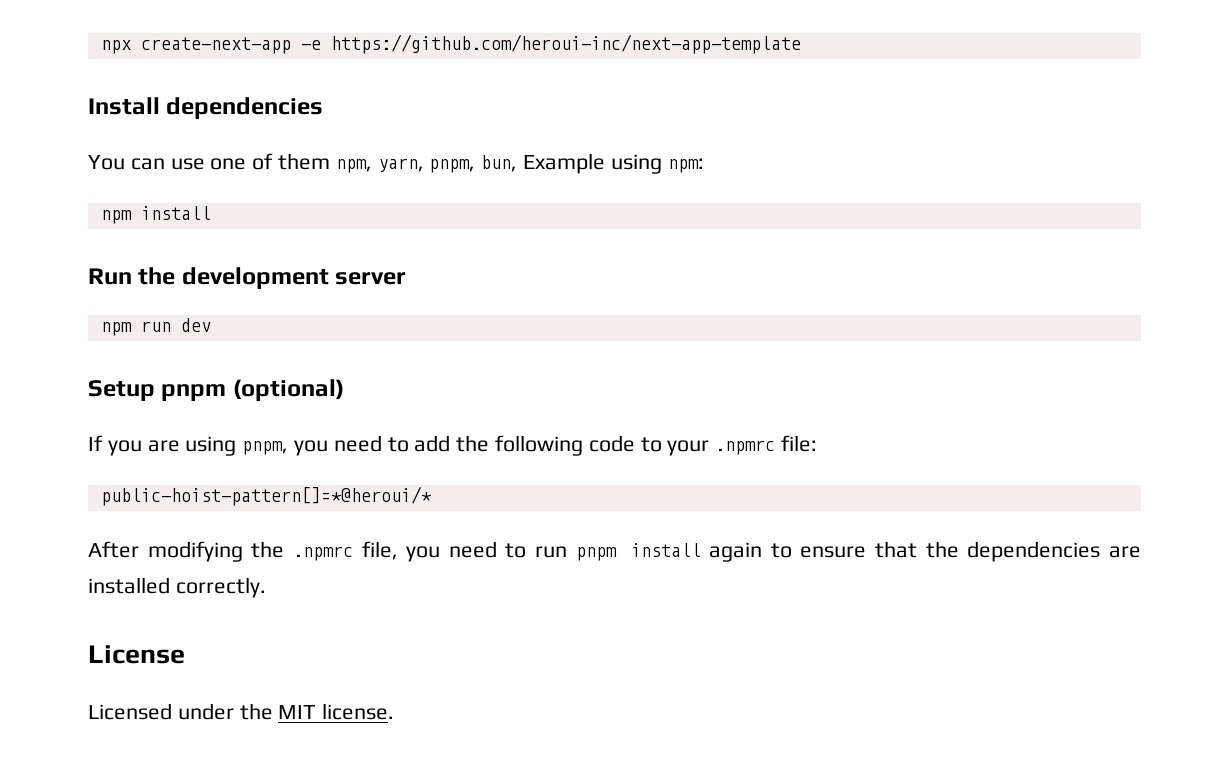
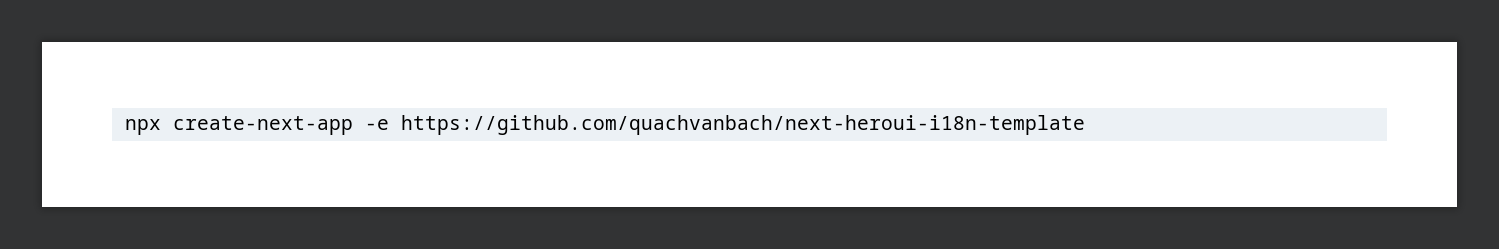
[330,34,801,54] [88,97,324,119] [88,153,704,174] [100,206,211,224] [88,267,407,289] [100,318,211,336] [88,379,344,401] [88,435,818,456] [100,486,432,506] [88,541,1142,562] [88,577,266,598] [88,645,185,664] [88,703,395,720] https://github.com/heroui-inc/next-app-template // Install dependencies // You can use one of them npm, yarn, pnpm, bun, Example using npm: // npm install // Run the development server // npm run dev // Setup pnpm (optional) // If you are using pnpm, you need to add the following code to your .npmrc file: // public-hoist-pattern[]=*@heroui/* // After modifying the .npmrc file, you need to run pnpm install again to ensure that the dependencies are installed correctly. // License // Licensed under the MIT license. -> [400,115,1085,135] https://github.com/quachvanbach/next-heroui-i18n-template

